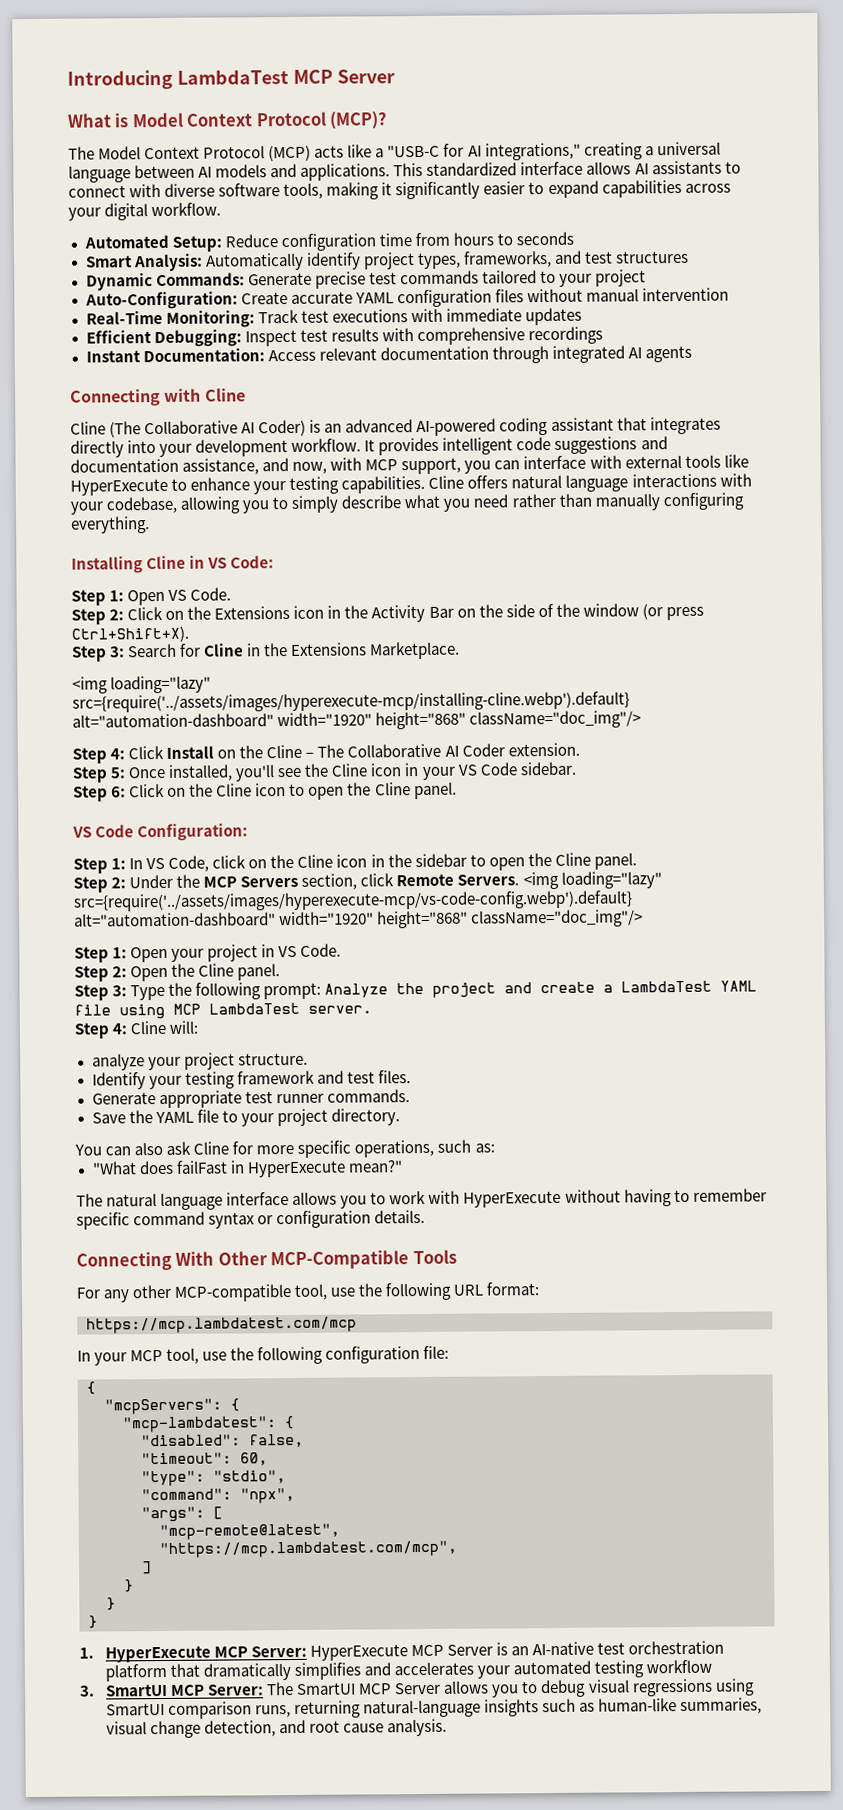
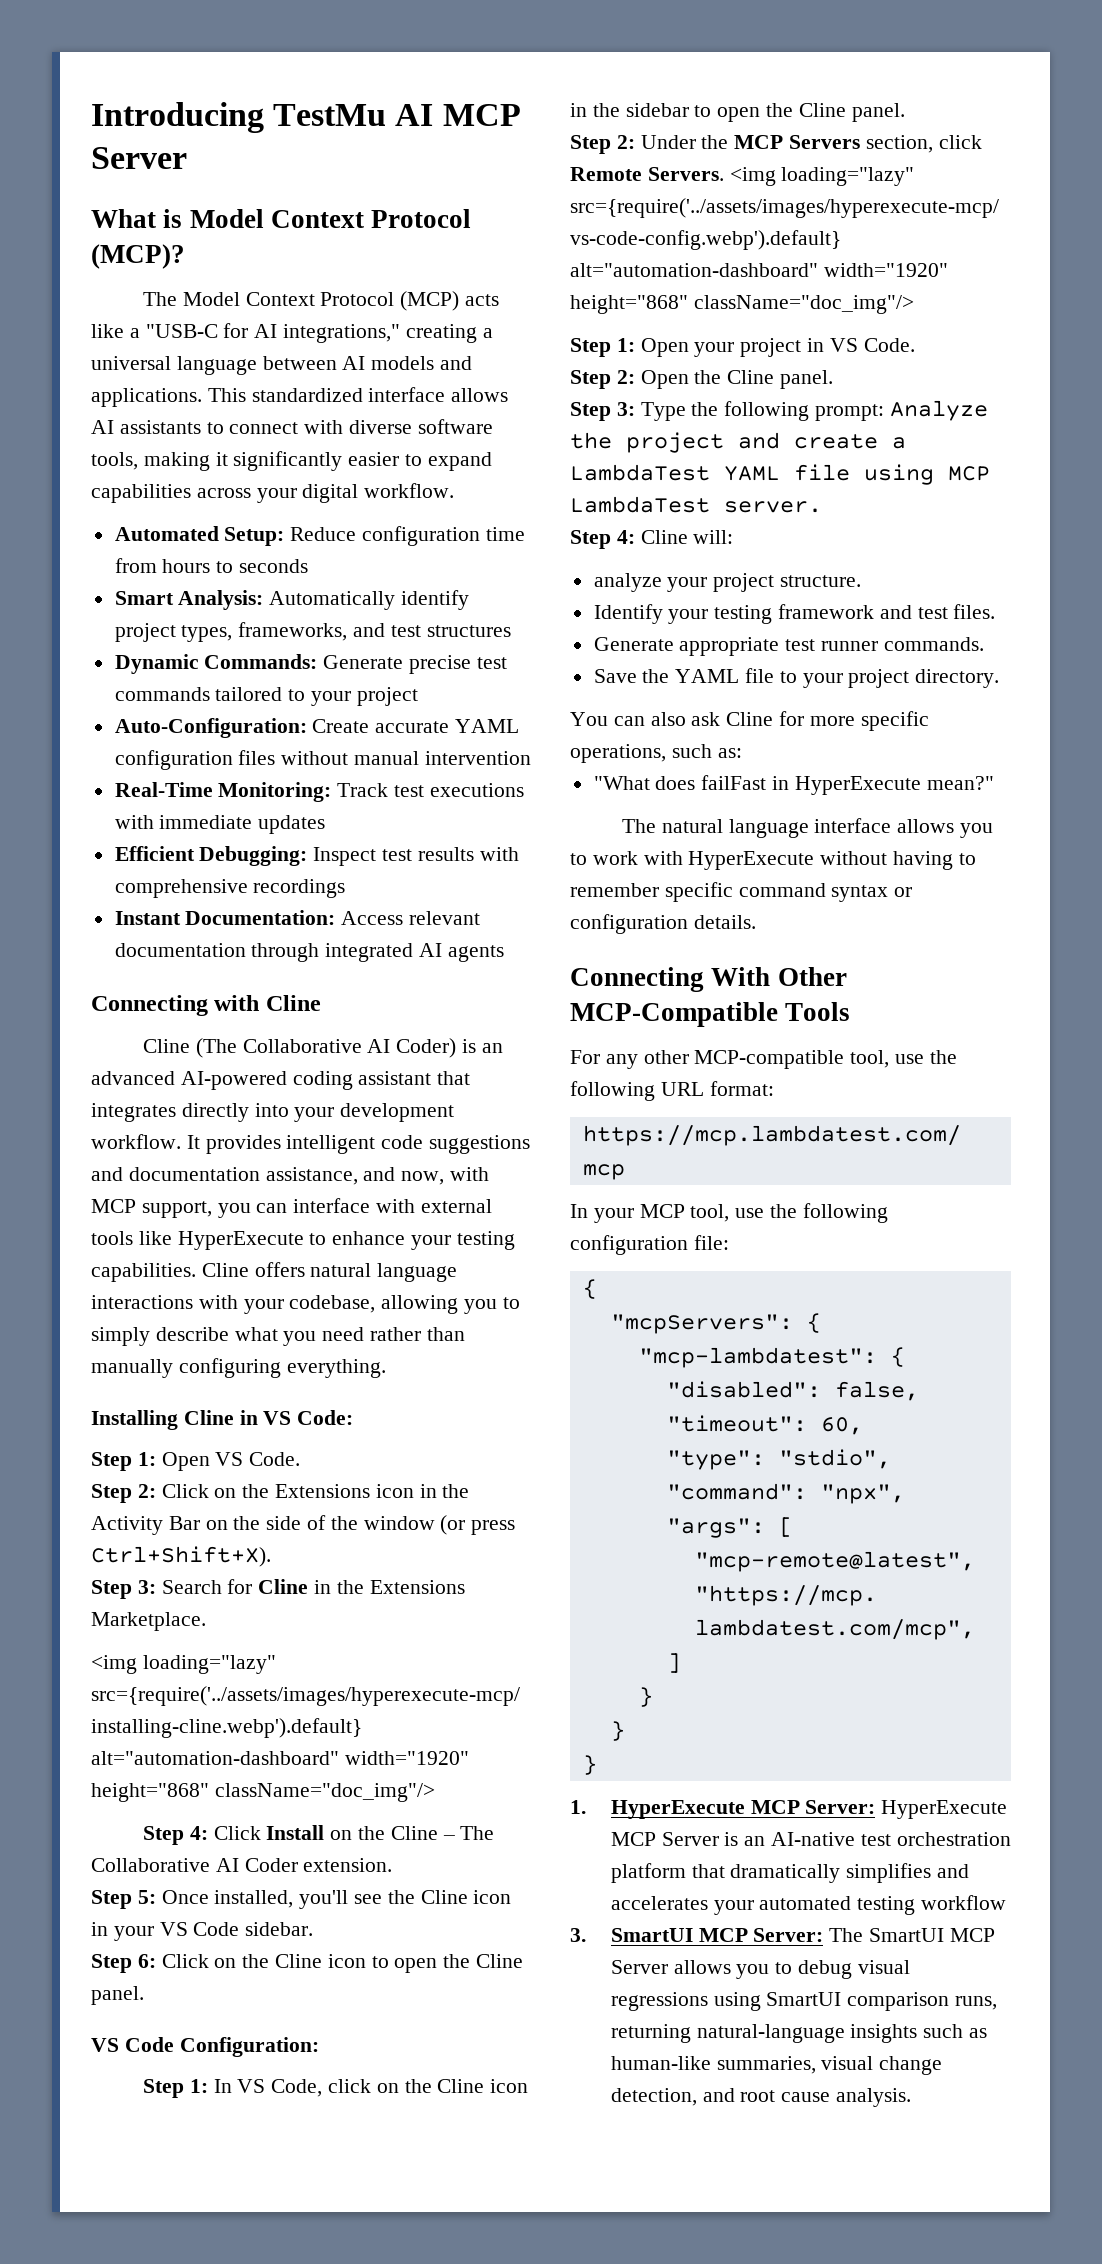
[176,68,289,85] LambdaTest -> [273,104,434,126] TestMu AI

